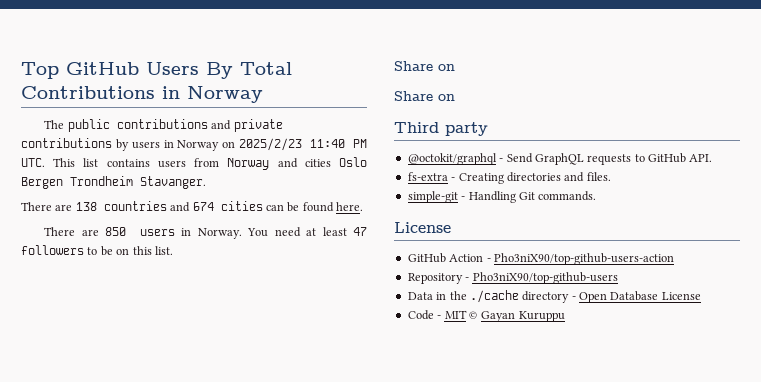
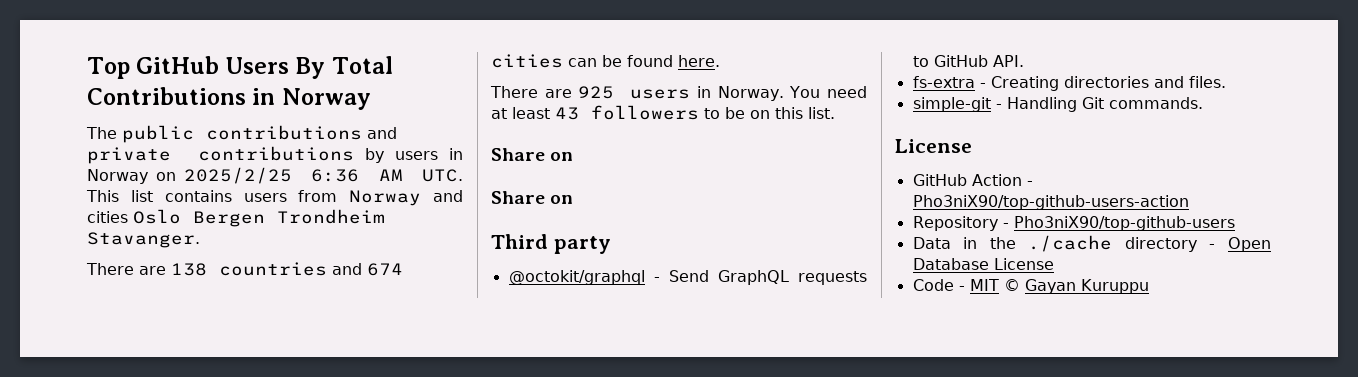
[239,138,367,151] 2025/2/23 11:40 PM -> [184,167,403,184] 2025/2/25 6:36 AM
[105,227,127,236] 850 -> [578,86,615,99] 925
[352,227,367,236] 47 -> [555,107,579,120] 43

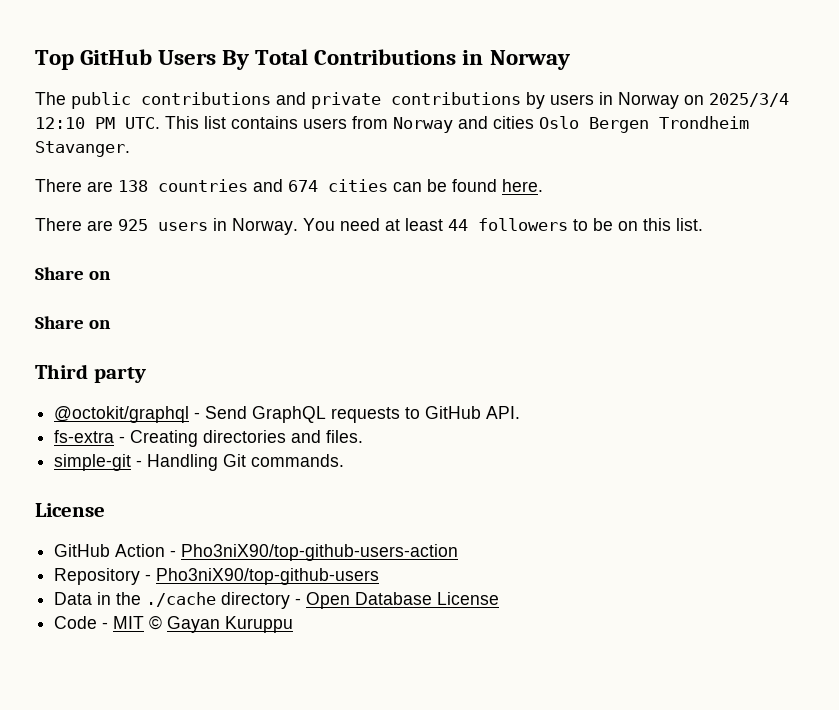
[184,167,403,184] 2025/2/25 6:36 AM -> [709,93,789,107] [35,117,115,129] 2025/3/4 12:10 PM
[555,107,579,120] 43 -> [448,219,468,231] 44

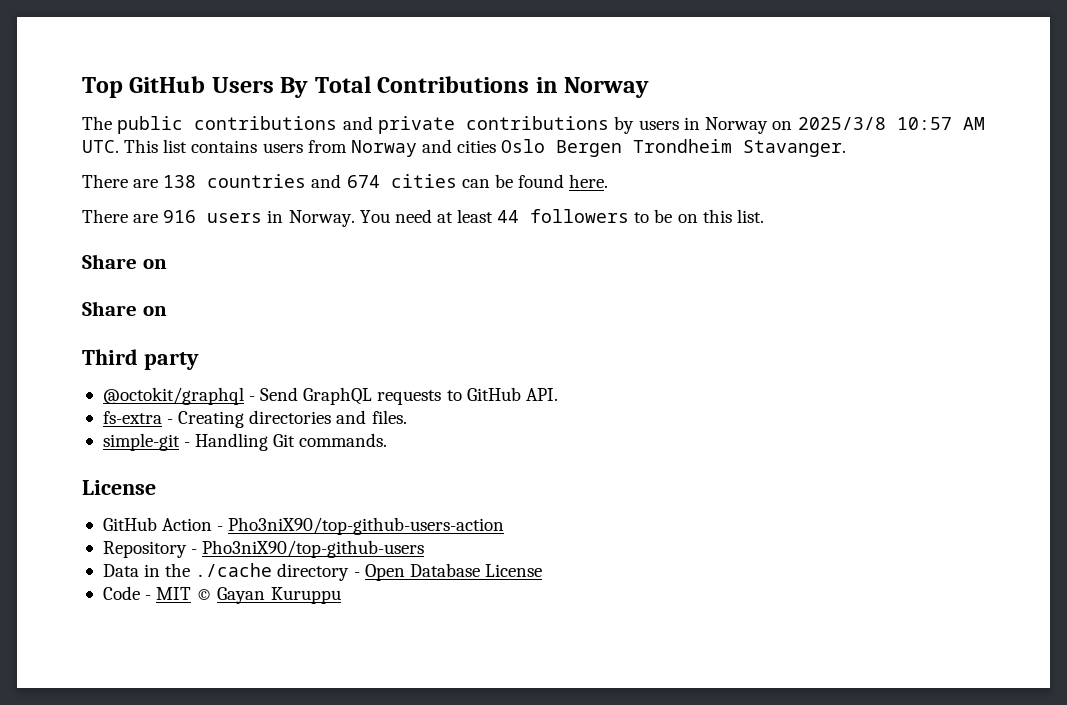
[709,93,789,107] [35,117,115,129] 2025/3/4 12:10 PM -> [797,117,985,130] 2025/3/8 10:57 AM
[118,219,148,231] 925 -> [163,210,197,223] 916

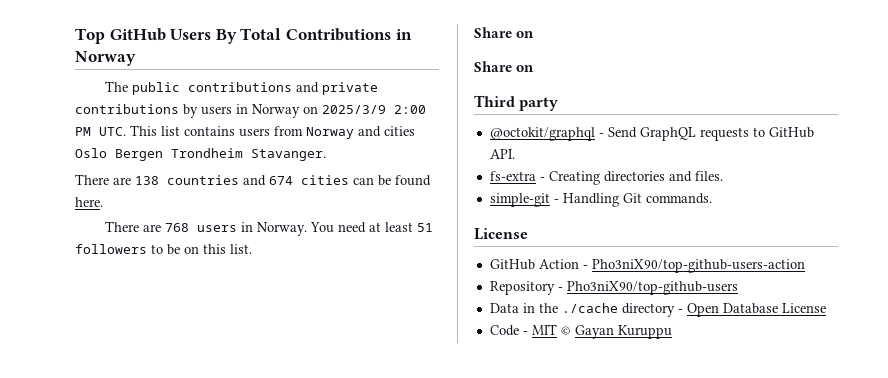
[797,117,985,130] 2025/3/8 10:57 AM -> [322,105,426,114] [75,127,91,136] 2025/3/9 2:00 PM
[163,210,197,223] 916 -> [165,223,190,232] 768
[497,210,520,223] 44 -> [417,223,434,232] 51

